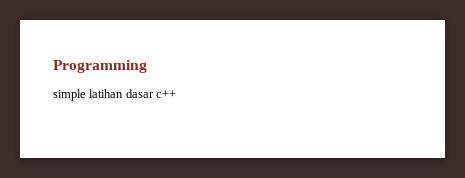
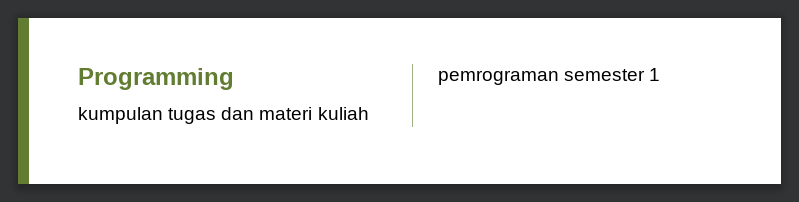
[53,89,177,101] simple latihan dasar c++ -> [78,107,369,124] [438,68,661,85] kumpulan tugas dan materi kuliah pemrograman semester 1

